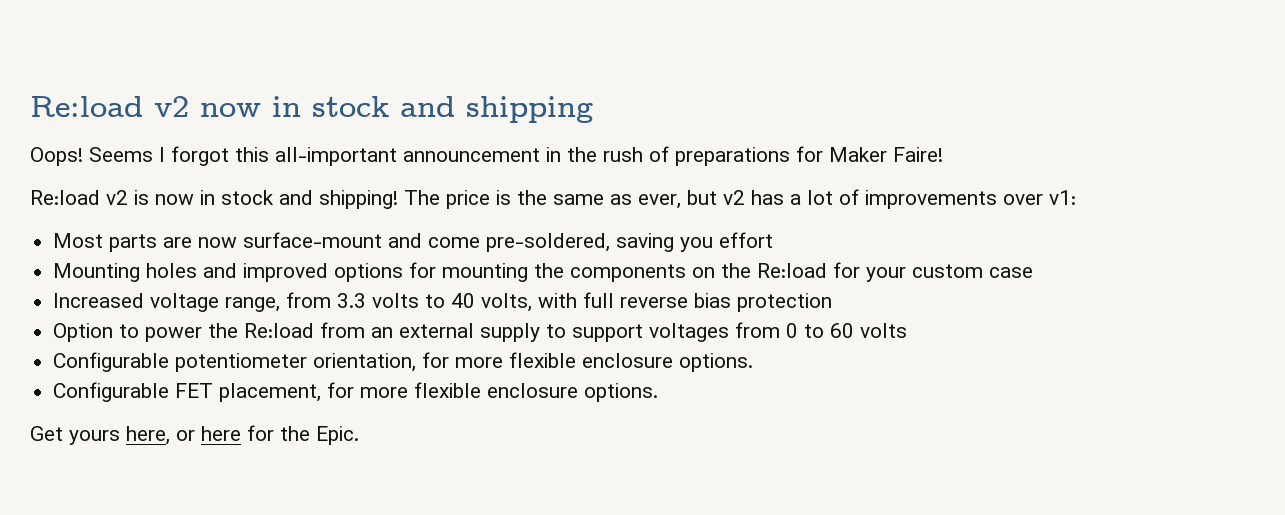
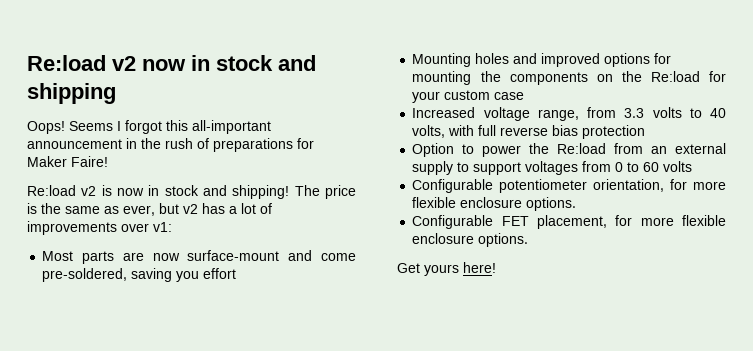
[126,425,359,445] here, or here for the Epic. -> [463,262,496,273] here!

